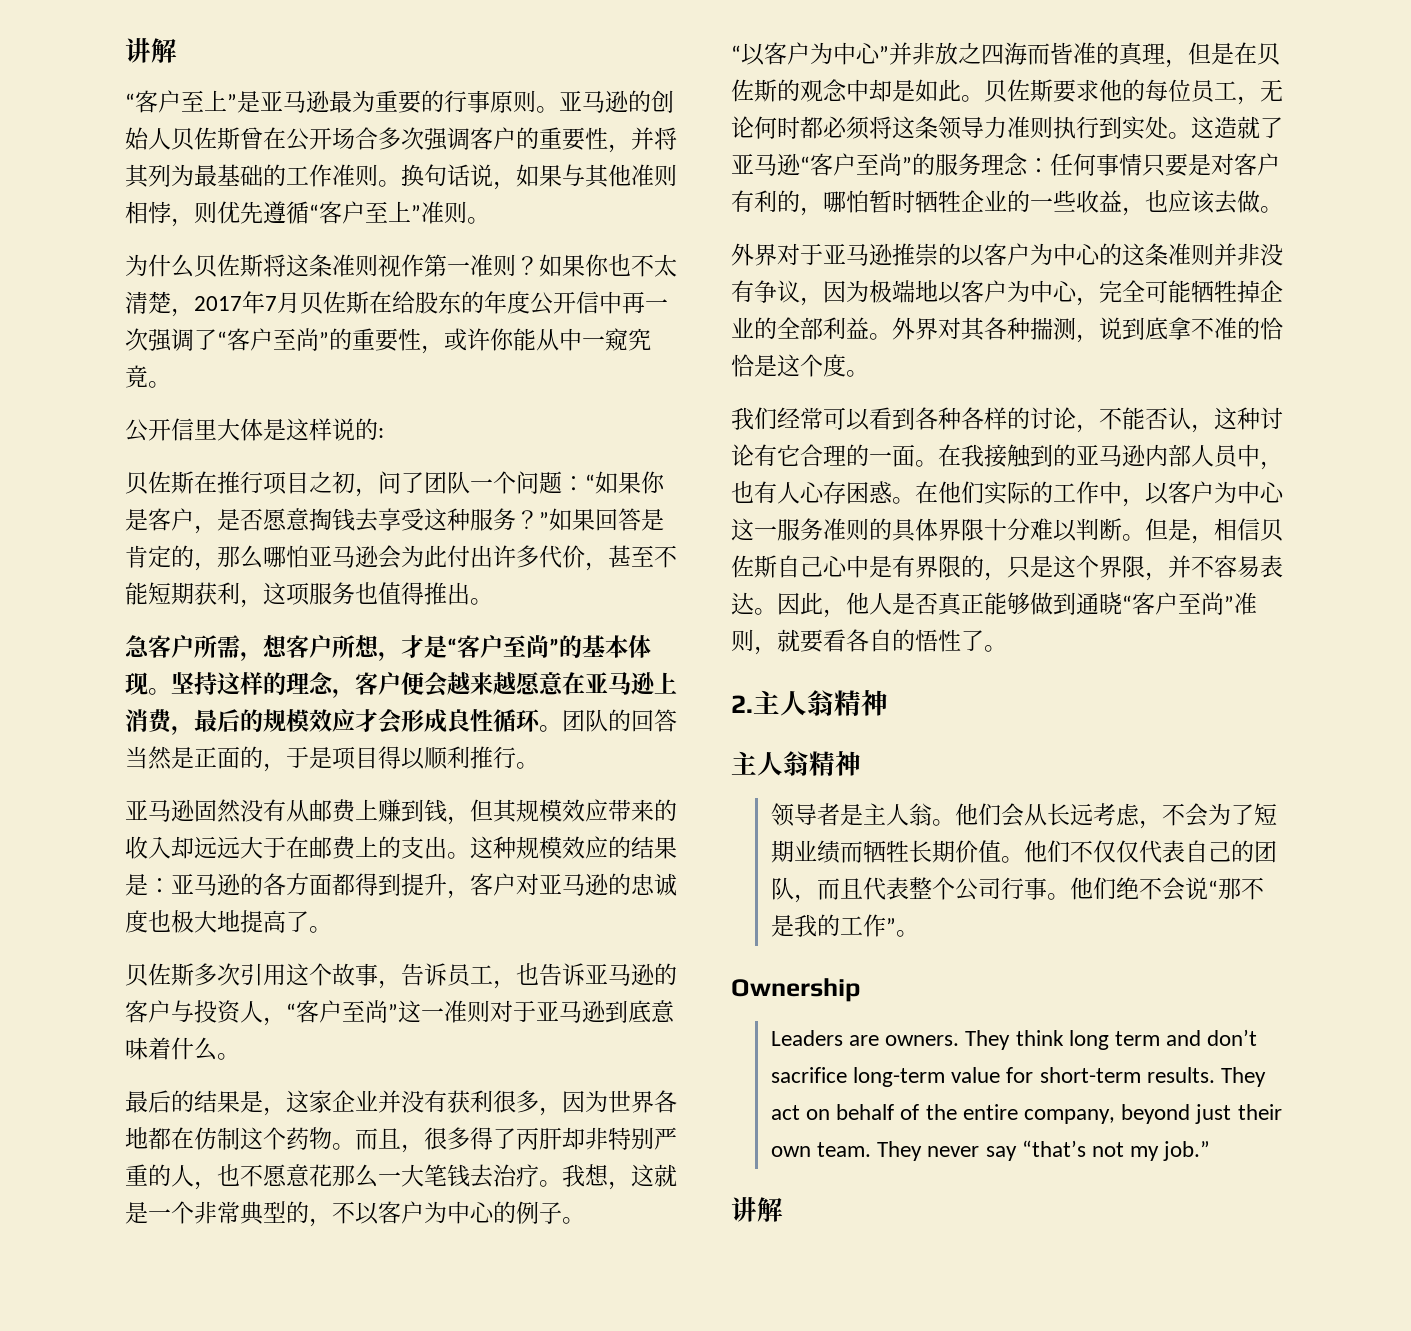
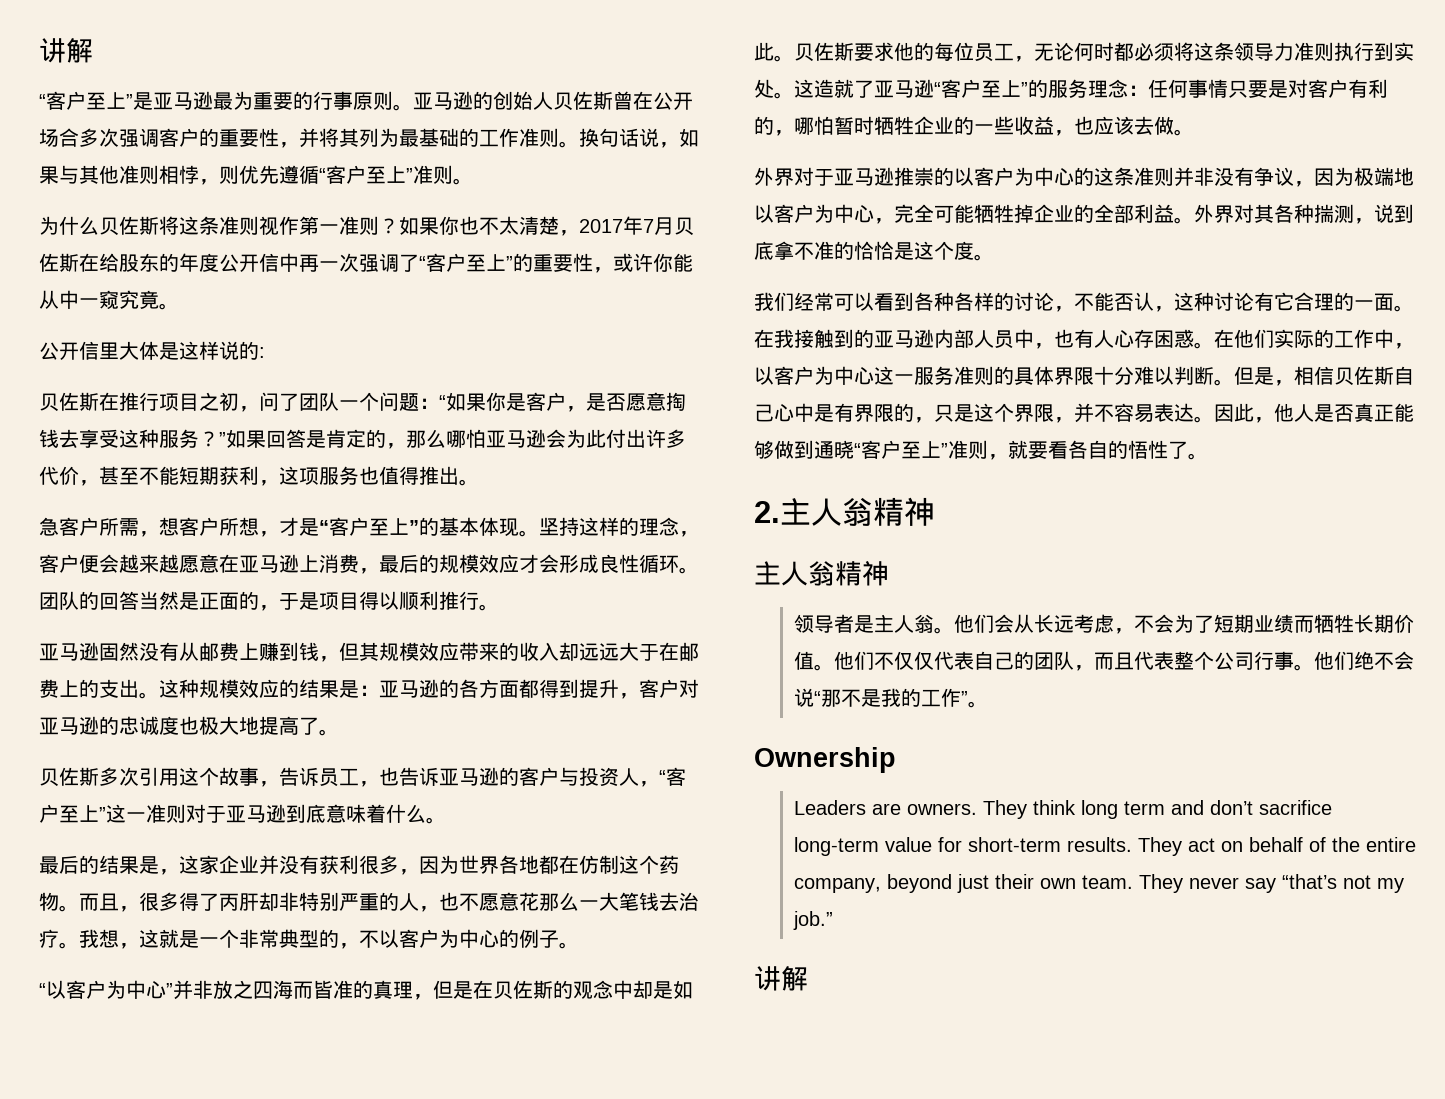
[296,328,319,351] 尚 -> [486,254,506,271] 上
[526,635,549,658] 尚 -> [389,518,409,535] 上
[365,1000,388,1023] 尚 -> [79,805,99,822] 上
[879,153,902,176] 尚 -> [1001,80,1021,97] 上
[1201,592,1224,615] 尚 -> [921,441,941,458] 上

